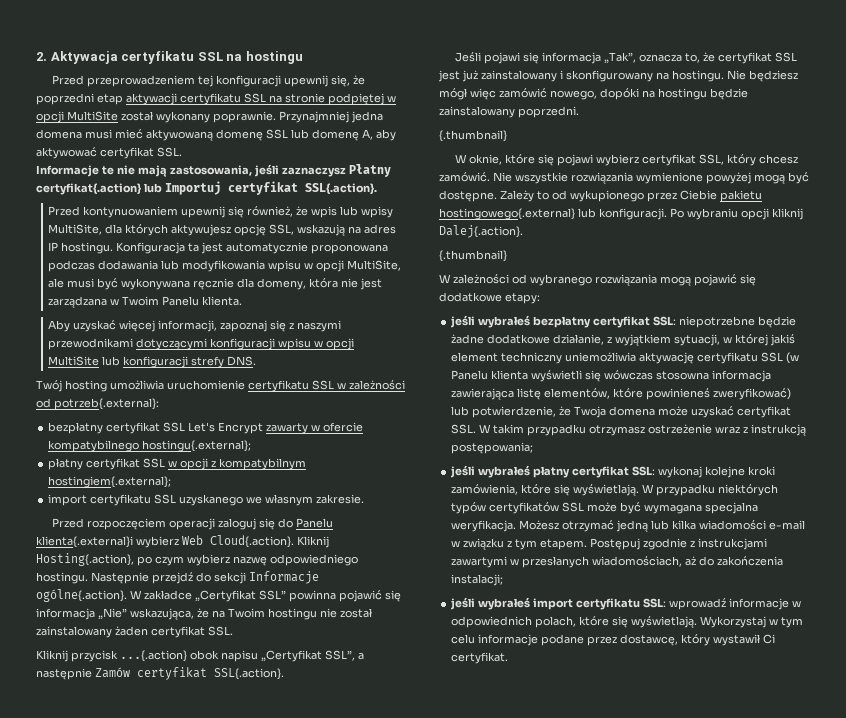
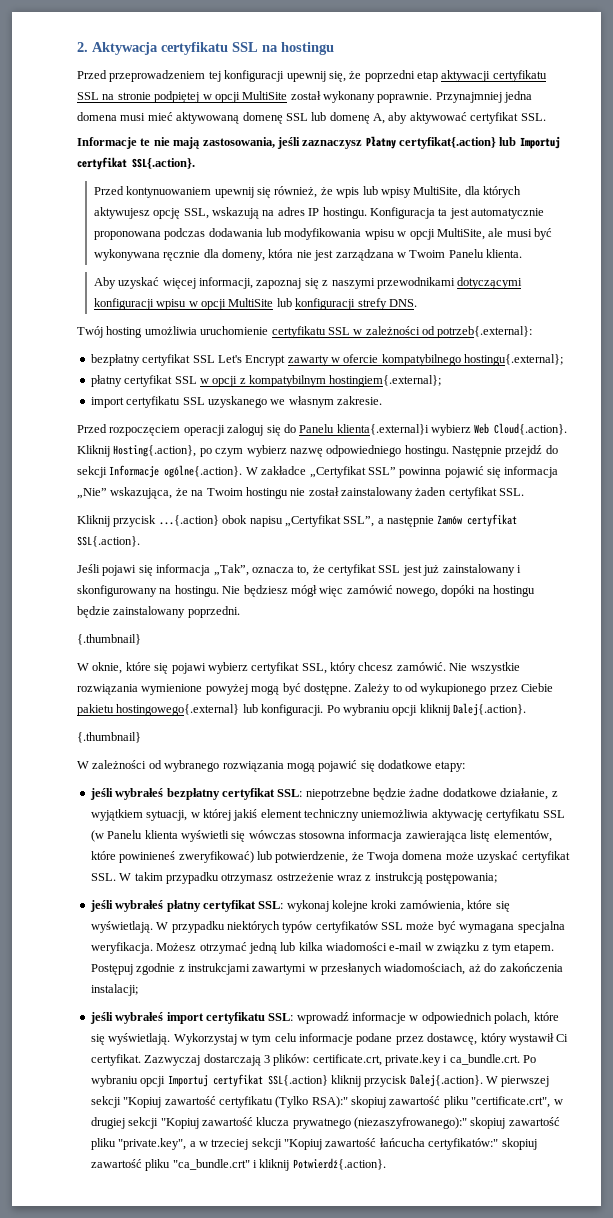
(509, 658) none -> [144,1054,537,1066] [90,1074,550,1087] [90,1096,563,1108] [90,1117,560,1129] [90,1138,537,1150] [90,1158,386,1171] Zazwyczaj dostarczają 3 plików: certificate.crt, private.key i ca_bundle.crt. Po wybraniu opcji Importuj certyfikat SSL{.action} kliknij przycisk Dalej{.action}. W pierwszej sekcji "Kopiuj zawartość certyfikatu (Tylko RSA):" skopiuj zawartość pliku "certificate.crt", w drugiej sekcji "Kopiuj zawartość klucza prywatnego (niezaszyfrowanego):" skopiuj zawartość pliku "private.key", a w trzeciej sekcji "Kopiuj zawartość łańcucha certyfikatów:" skopiuj zawartość pliku "ca_bundle.crt" i kliknij Potwierdź{.action}.

